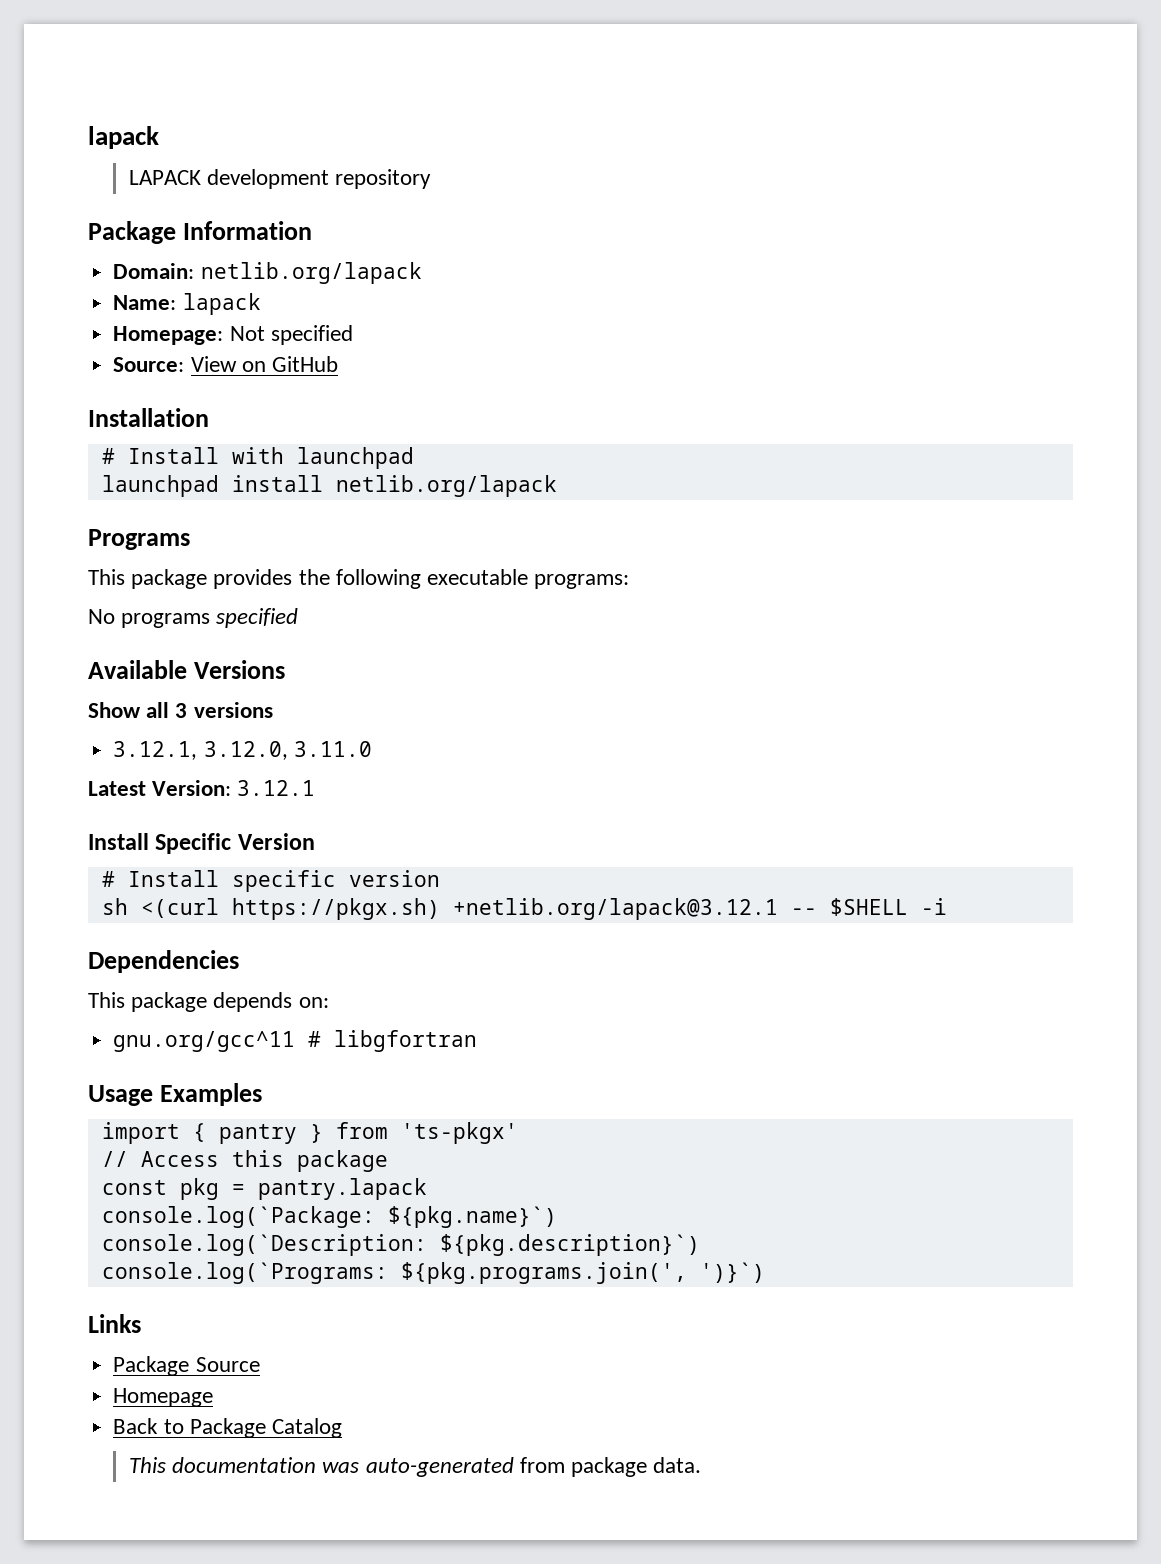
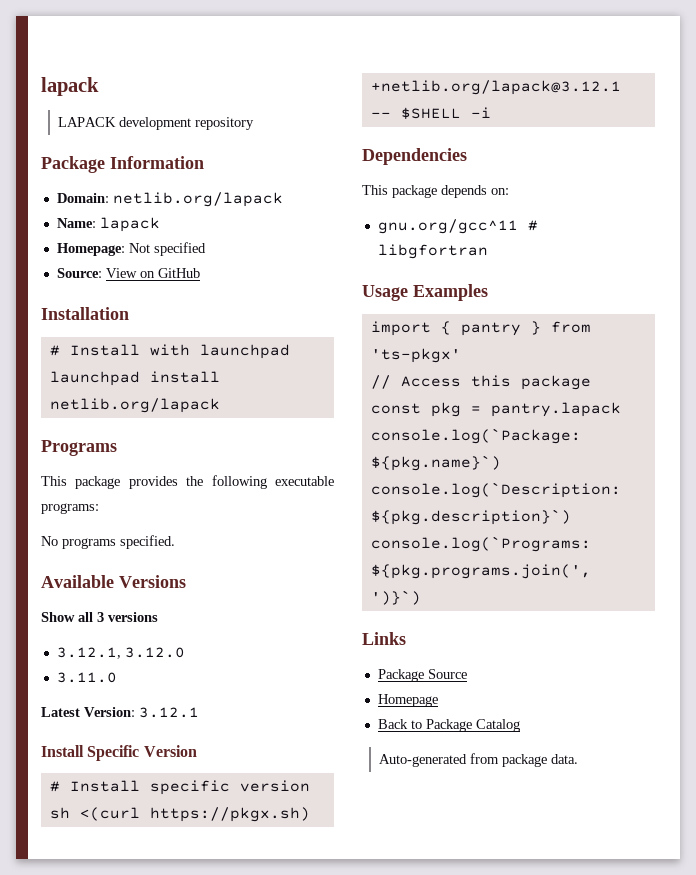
[216,608,299,628] specified -> [120,535,175,549] specified.
[203,741,288,760] 3.12.0, -> [124,647,185,658] 3.12.0 //
[129,1457,514,1477] This documentation was auto-generated -> [379,754,468,767] Auto-generated

